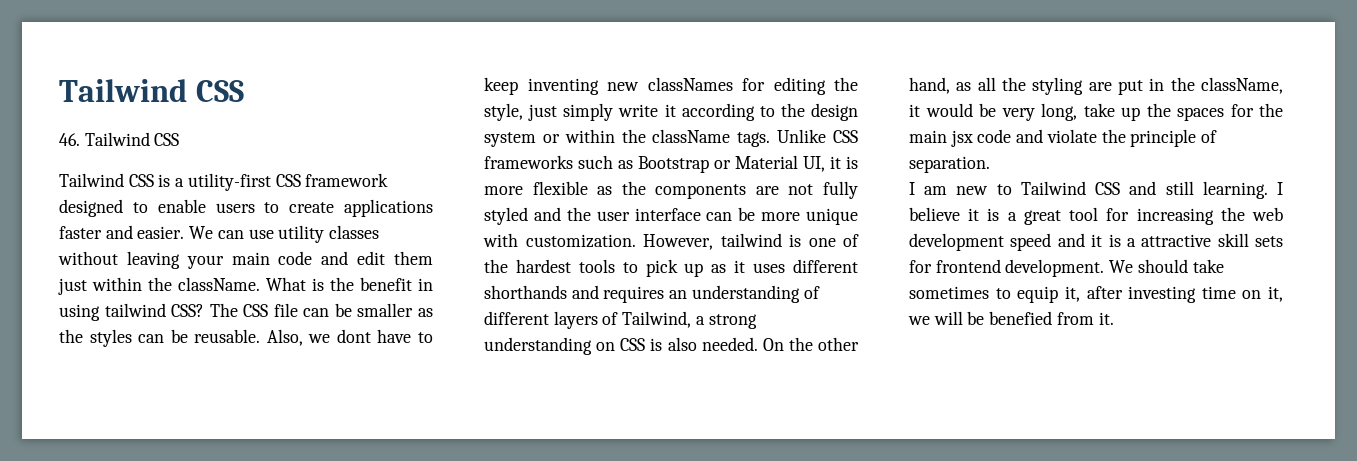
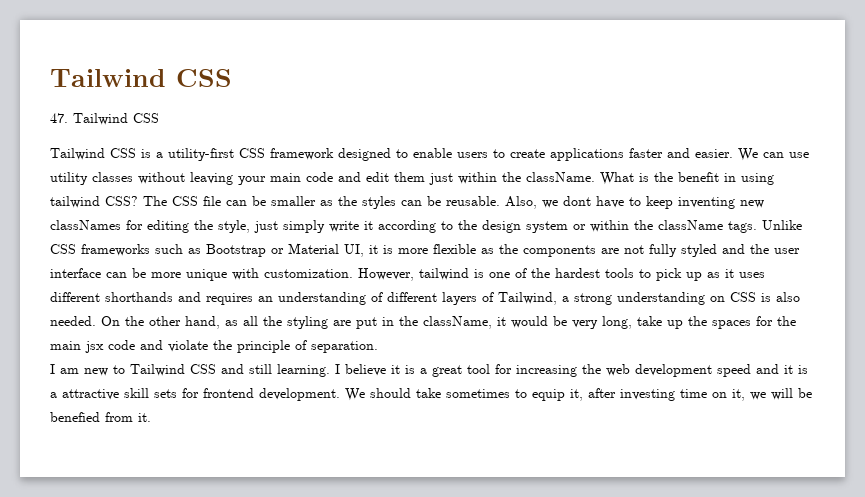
[59,79,244,102] [59,133,80,146] Tailwind CSS // 46. -> [50,69,232,87] [50,113,68,123] Tailwind CSS // 47.

